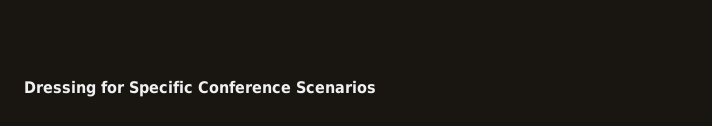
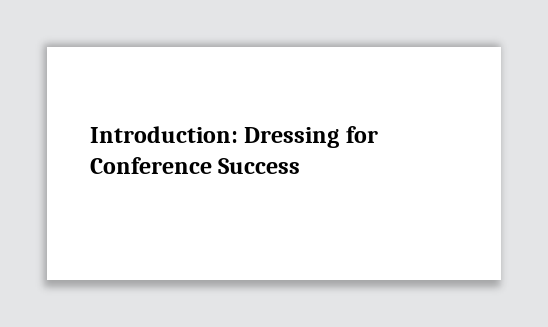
(24, 88) none -> [90,126,238,143] Introduction:
[129,80,376,97] Specific Conference Scenarios -> [90,157,301,174] Conference Success

